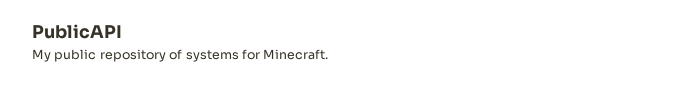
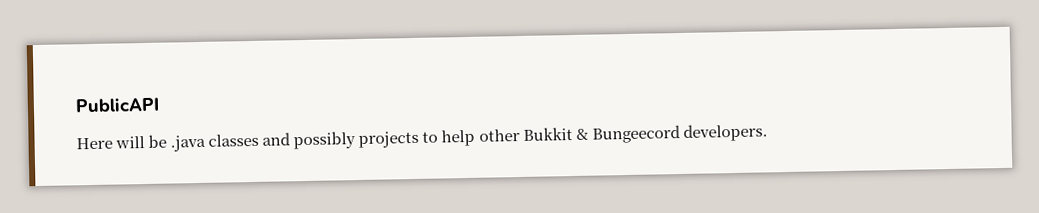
[32,49,329,62] My public repository of systems for Minecraft. -> [76,123,768,152] Here will be .java classes and possibly projects to help other Bukkit & Bungeecord developers.

